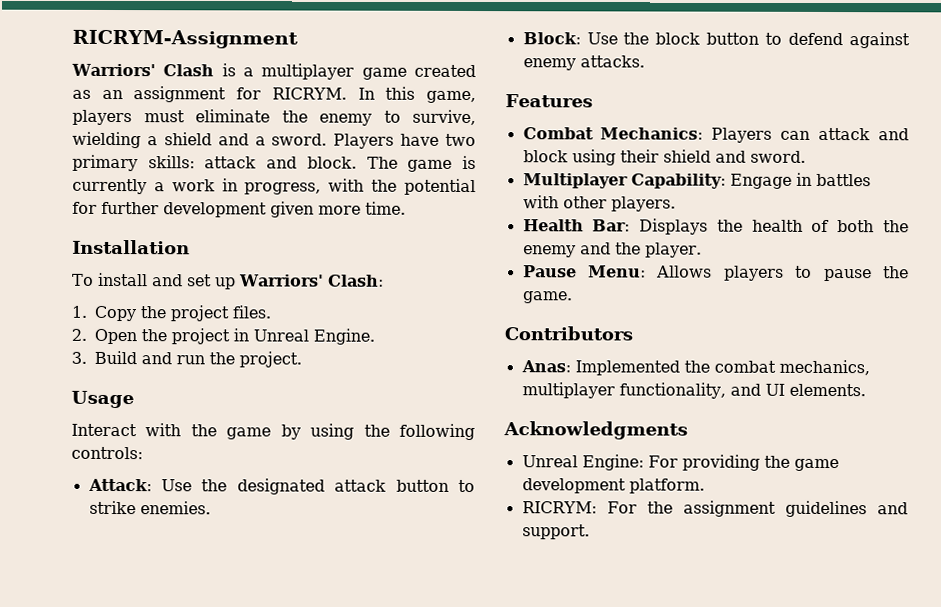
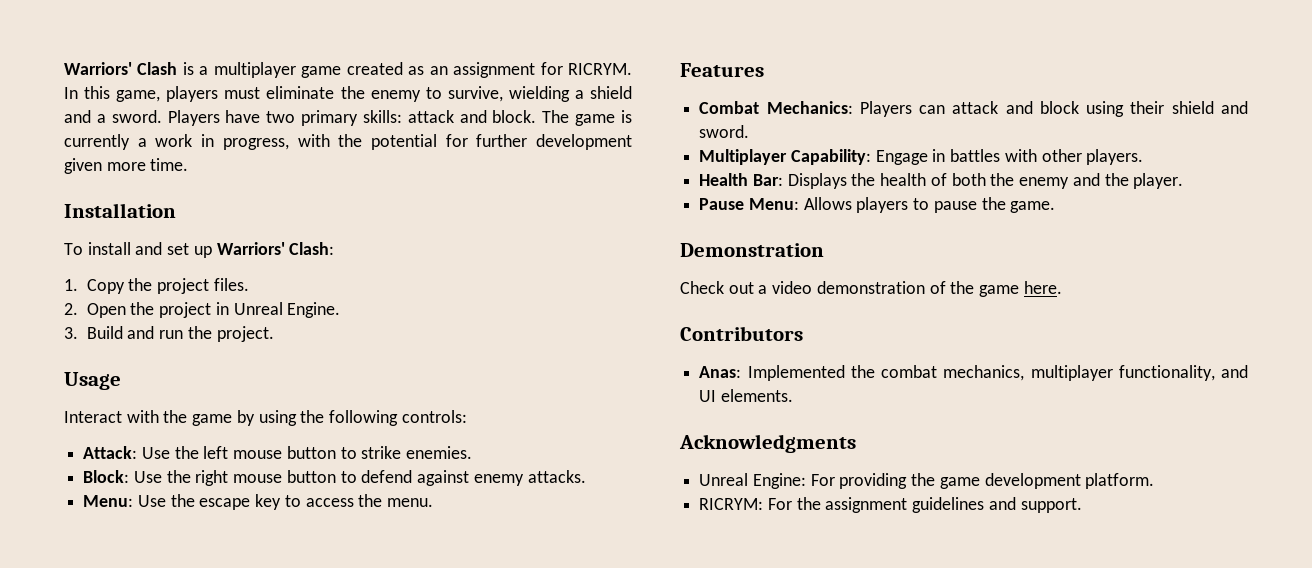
[72,29,298,49] RICRYM-Assignment // -> (64, 68) none
[236,478,387,495] designated attack -> [203,446,283,459] left mouse
[655,32,701,45] block -> [195,470,283,486] right mouse
(645, 61) none -> [83,494,434,510] // Menu: Use the escape key to access the menu.
(573, 297) none -> [680,243,824,257] [680,281,1062,297] // Demonstration // Check out a video demonstration of the game here.

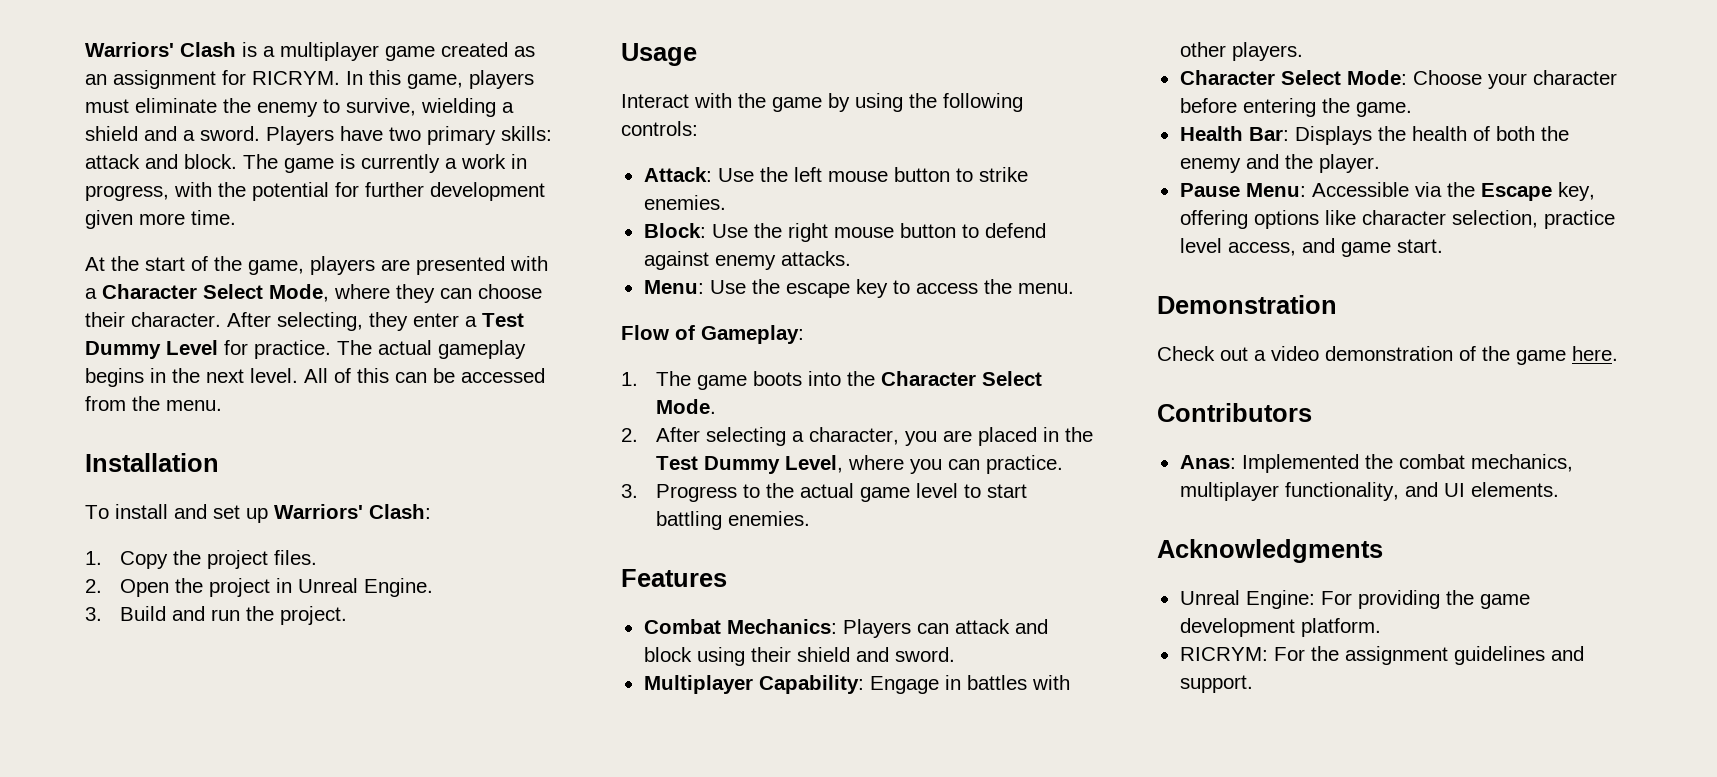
(189, 164) none -> [85,256,548,275] [85,284,542,303] [85,312,524,331] [85,340,526,359] [85,368,545,387] [85,396,222,411] // At the start of the game, players are presented with a Character Select Mode, where they can choose their character. After selecting, they enter a Test Dummy Level for practice. The actual gameplay begins in the next level. All of this can be accessed from the menu.
(434, 502) none -> [621,325,804,344] [621,371,1043,390] [656,399,717,414] [621,427,1094,446] [656,455,1064,474] [621,483,1028,502] [656,511,811,530] // Flow of Gameplay: // 1. The game boots into the Character Select Mode. // 2. After selecting a character, you are placed in the Test Dummy Level, where you can practice. // 3. Progress to the actual game level to start battling enemies.
(1144, 157) none -> [1179,70,1617,89] [1179,98,1412,117] // Character Select Mode: Choose your character before entering the game.
[803,197,1056,213] Allows players to pause the game. -> [1311,182,1595,201] [1179,210,1615,229] [1179,238,1443,257] Accessible via the Escape key, offering options like character selection, practice level access, and game start.

